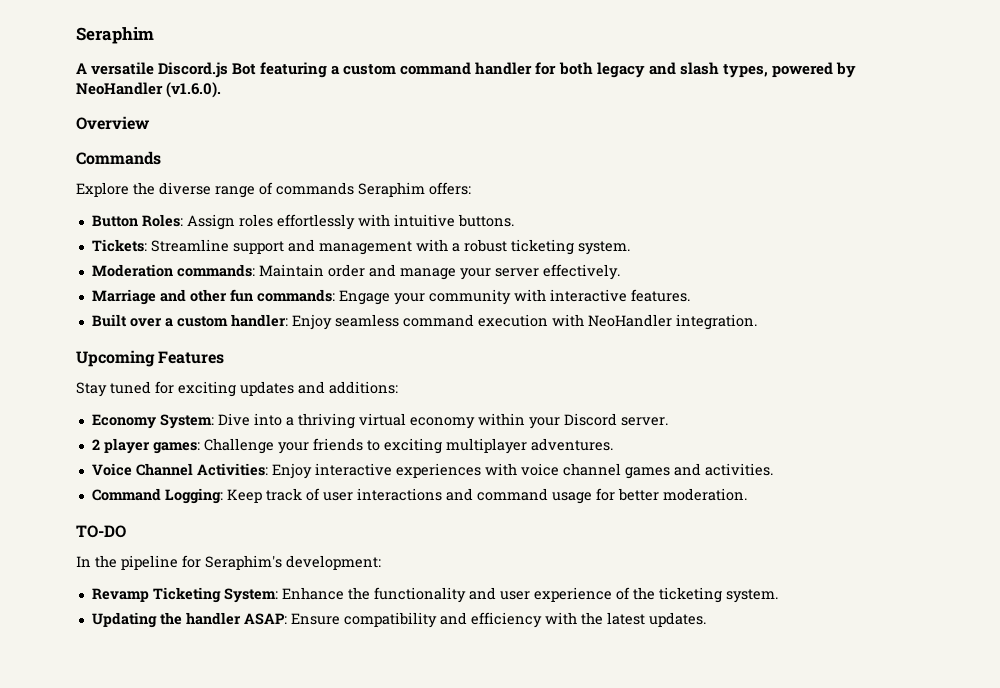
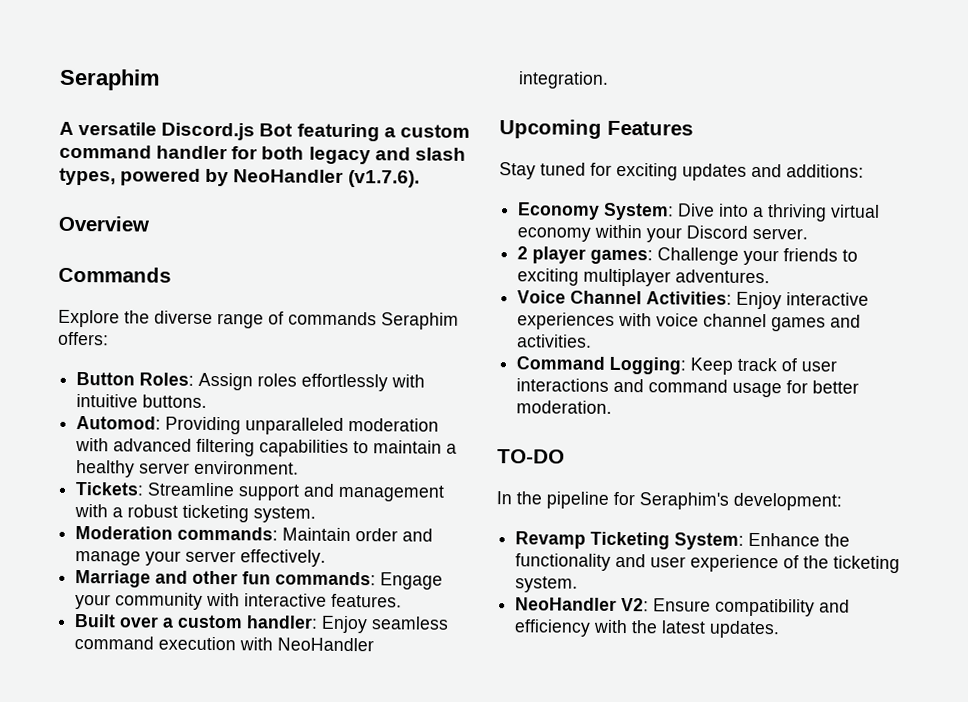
[166,82,222,98] (v1.6.0). -> [347,169,420,188] (v1.7.6).
(514, 220) none -> [76,416,440,435] [75,438,458,458] [76,460,300,478] // Automod: Providing unparalleled moderation with advanced filtering capabilities to maintain a healthy server environment.
[91,612,287,628] Updating the handler ASAP: -> [515,597,650,612] NeoHandler V2:

